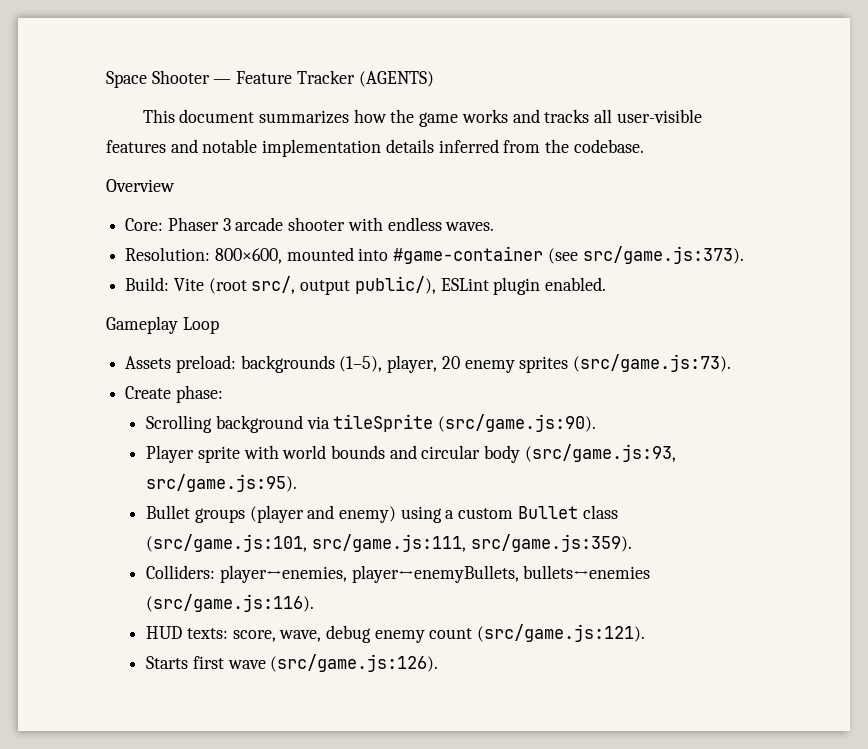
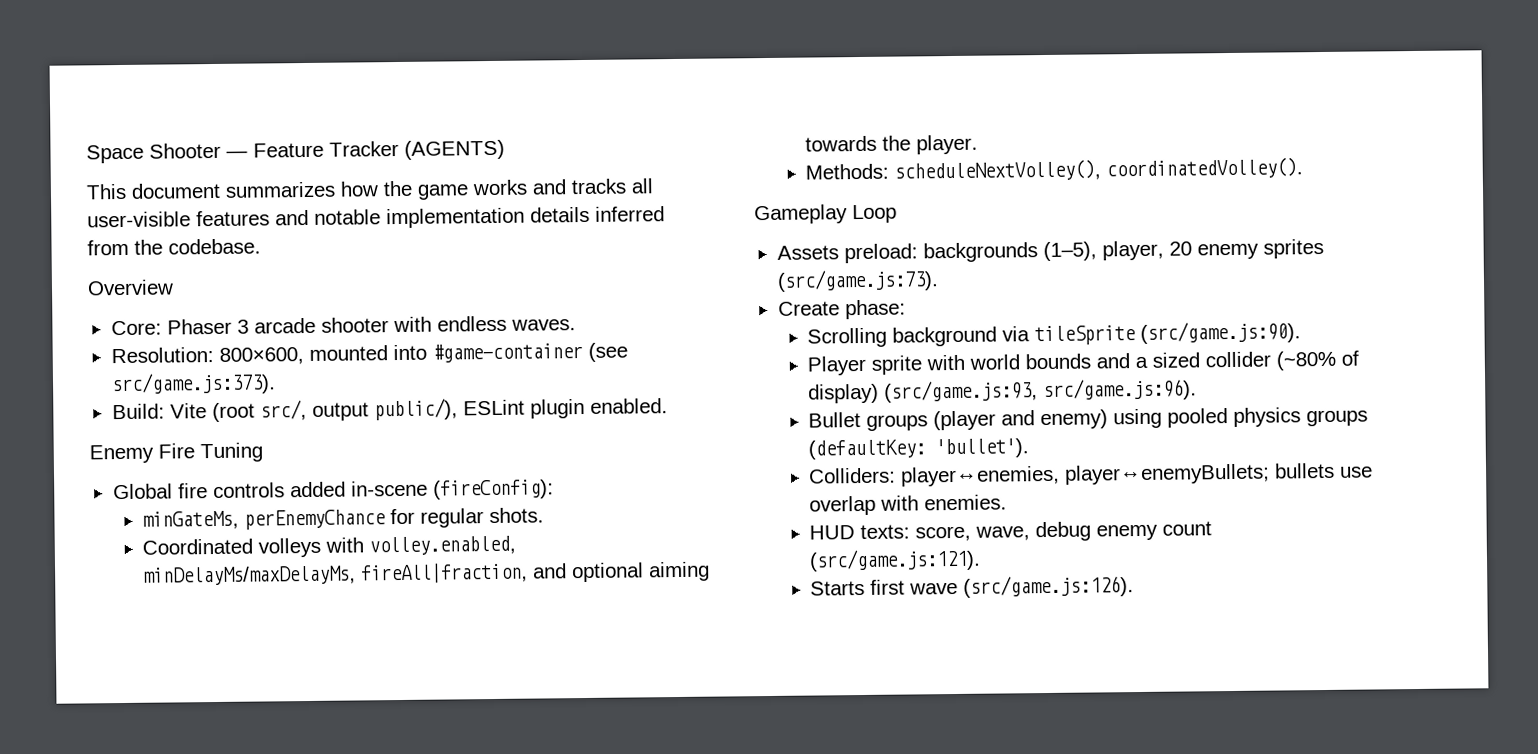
(607, 284) none -> [89,442,263,464] [112,479,554,500] [142,507,545,530] [142,535,517,558] [143,561,711,586] [805,134,979,155] [805,157,1304,182] // Enemy Fire Tuning // Global fire controls added in-scene (fireConfig): // minGateMs, perEnemyChance for regular shots. // Coordinated volleys with volley.enabled, minDelayMs/maxDelayMs, fireAll|fraction, and optional aiming towards the player. // Methods: scheduleNextVolley(), coordinatedVolley().
[421,444,676,463] [146,474,298,492] circular body (src/game.js:93, src/game.js:95). -> [1135,350,1360,371] [808,378,1198,404] a sized collider (~80% of display) (src/game.js:93, src/game.js:96).
[445,505,618,519] [146,534,632,552] [146,565,651,583] [146,594,315,612] a custom Bullet class (src/game.js:101, src/game.js:111, src/game.js:359). // Colliders: player↔enemies, player↔enemyBullets, bullets↔enemies (src/game.js:116). -> [1167,407,1369,428] [808,438,1030,460] [808,462,1374,487] [809,494,1008,516] pooled physics groups (defaultKey: 'bullet'). // Colliders: player↔enemies, player↔enemyBullets; bullets use overlap with enemies.

